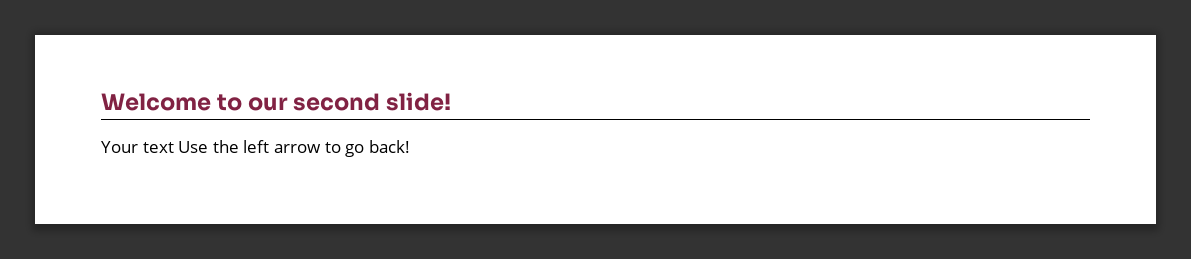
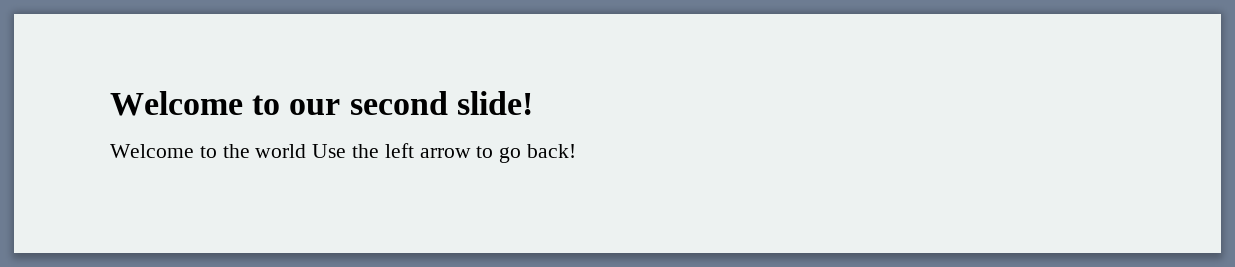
[101,141,174,153] Your text -> [110,144,307,158] Welcome to the world

